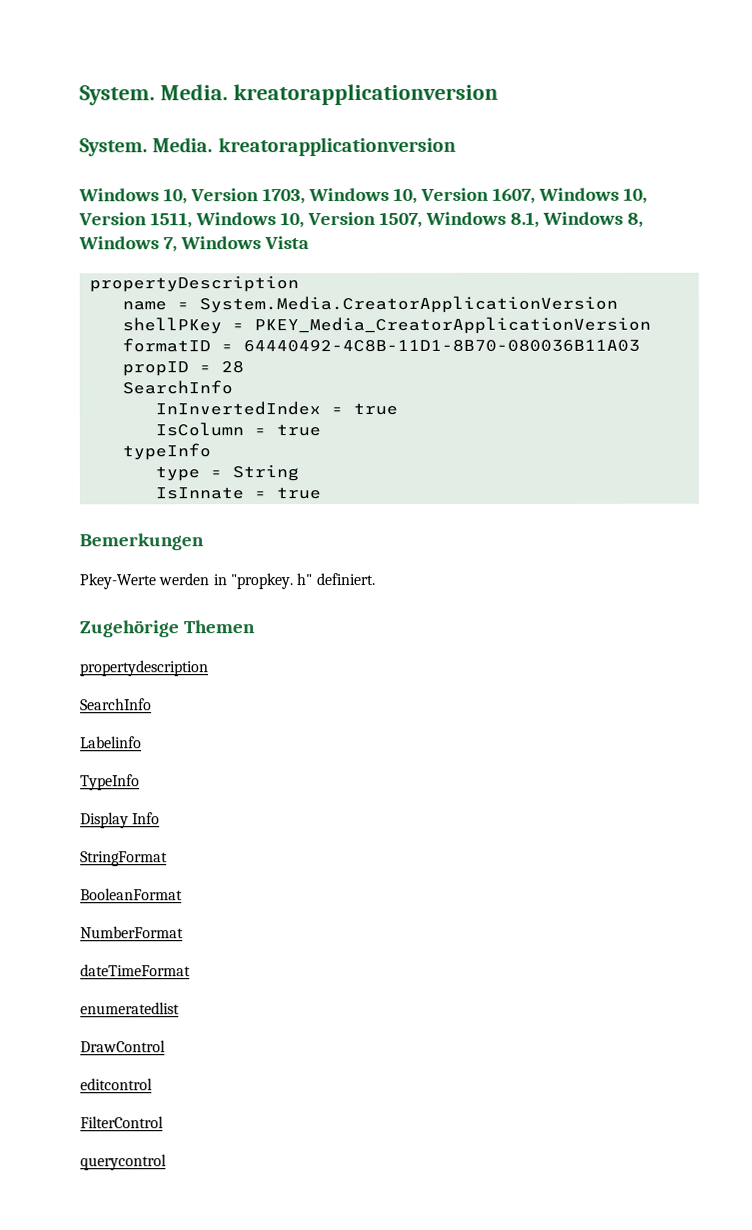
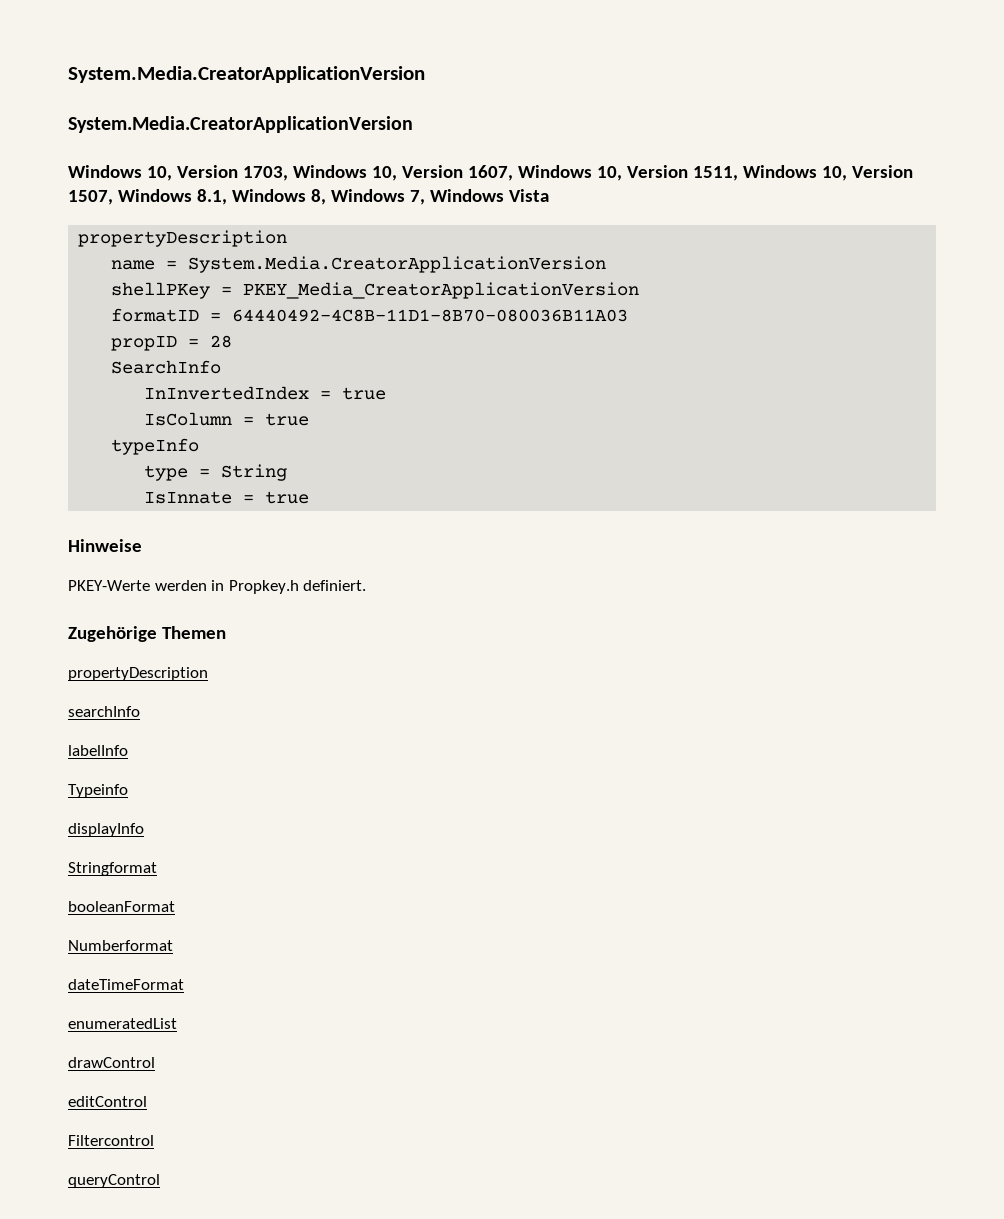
[79,83,498,106] [79,136,456,157] System. Media. kreatorapplicationversion // System. Media. kreatorapplicationversion -> [68,66,425,83] [68,116,413,133] System.Media.CreatorApplicationVersion // System.Media.CreatorApplicationVersion
[79,533,204,551] [79,573,375,590] [80,620,256,638] [80,660,209,677] [80,698,152,711] [80,736,142,749] [80,774,140,791] [80,812,161,829] [80,851,168,867] [80,888,183,901] [80,926,184,939] [80,964,191,977] [80,1002,180,1015] [80,1040,166,1053] [80,1078,153,1091] [80,1116,164,1129] [80,1154,167,1171] Bemerkungen // Pkey-Werte werden in "propkey. h" definiert. // Zugehörige Themen // propertydescription // SearchInfo // Labelinfo // TypeInfo // Display Info // StringFormat // BooleanFormat // NumberFormat // dateTimeFormat // enumeratedlist // DrawControl // editcontrol // FilterControl // querycontrol -> [68,539,142,552] [68,580,367,594] [68,626,226,642] [68,667,208,681] [68,706,140,717] [68,745,128,756] [68,784,128,798] [68,823,144,837] [68,862,157,876] [68,901,175,912] [68,940,173,951] [68,979,184,990] [68,1018,177,1029] [68,1057,155,1068] [68,1096,147,1107] [68,1135,154,1146] [68,1174,160,1188] Hinweise // PKEY-Werte werden in Propkey.h definiert. // Zugehörige Themen // propertyDescription // searchInfo // labelInfo // Typeinfo // displayInfo // Stringformat // booleanFormat // Numberformat // dateTimeFormat // enumeratedList // drawControl // editControl // Filtercontrol // queryControl

